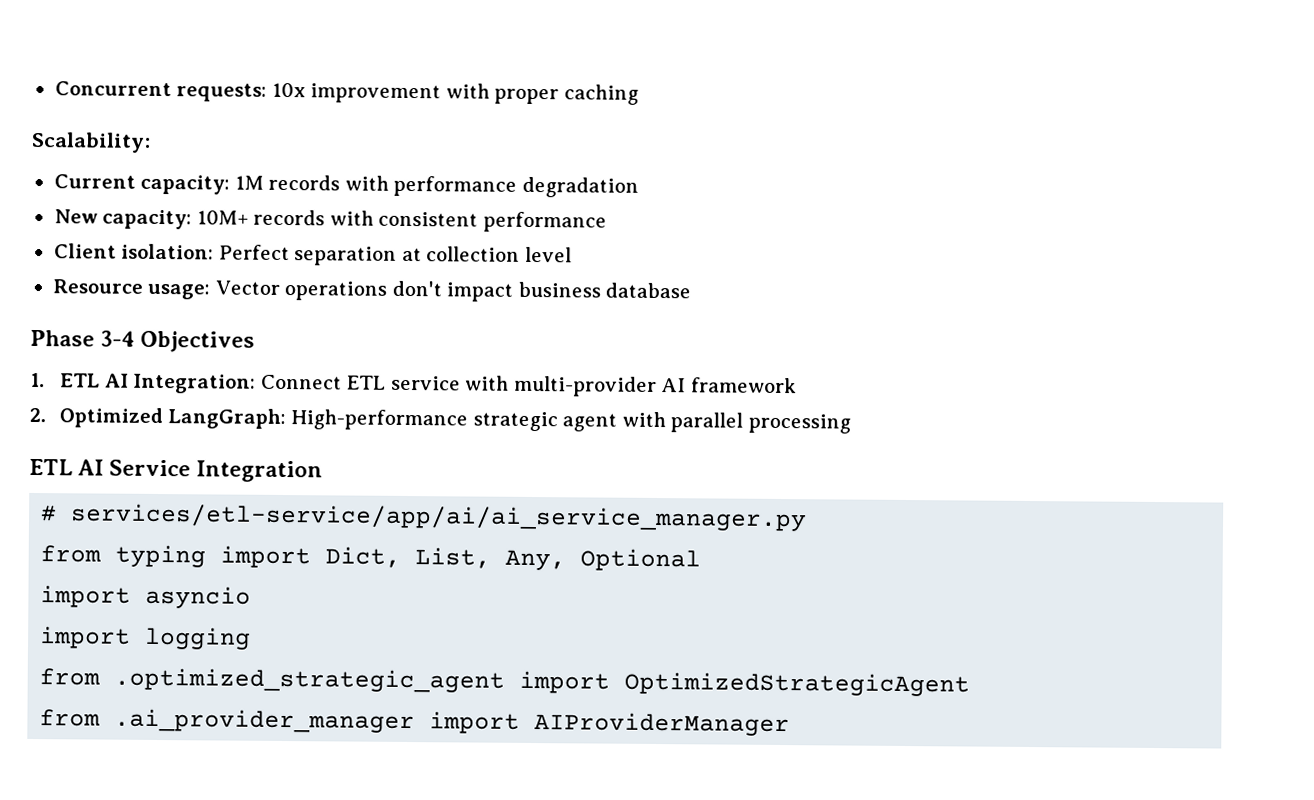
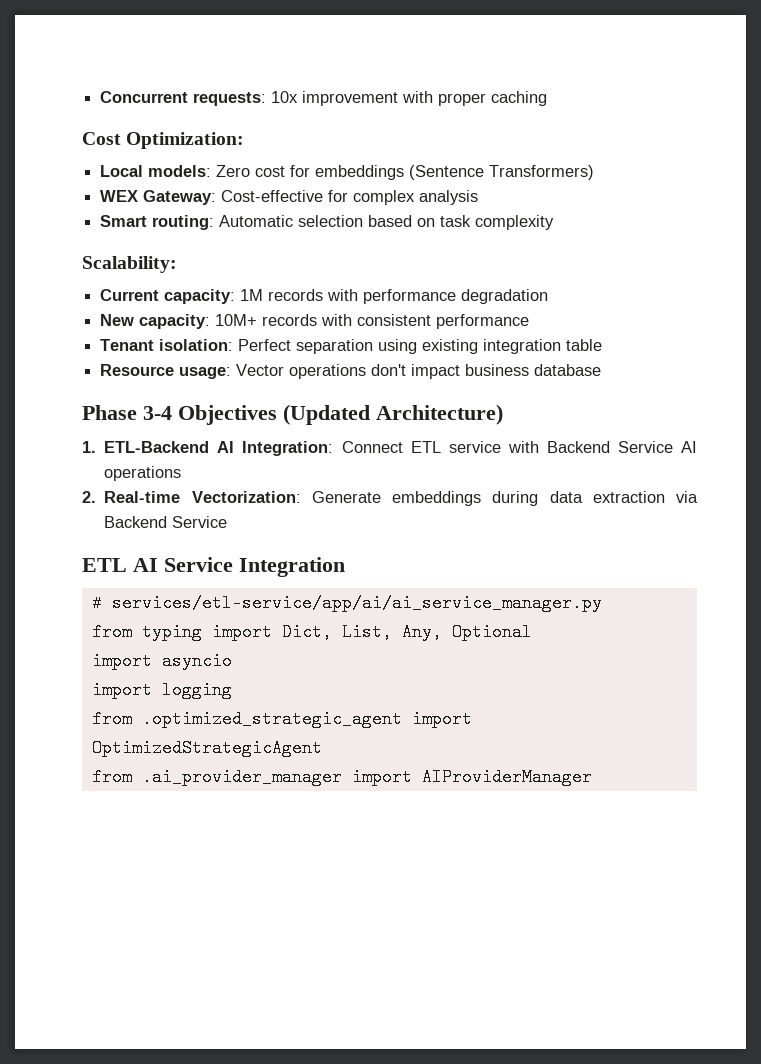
(639, 94) none -> [82,132,245,149] [100,165,595,180] [100,190,479,205] [100,215,555,230] // Cost Optimization: // Local models: Zero cost for embeddings (Sentence Transformers) // WEX Gateway: Cost-effective for complex analysis // Smart routing: Automatic selection based on task complexity
[53,243,117,259] Client -> [100,339,155,351] Tenant
[401,246,572,263] at collection level -> [378,339,603,354] using existing integration table
(256, 341) none -> [283,404,503,425] (Updated Architecture)
[60,373,101,388] ETL -> [104,441,210,453] ETL-Backend
[513,375,797,397] [29,407,851,434] multi-provider AI framework // 2. Optimized LangGraph: High-performance strategic agent with parallel processing -> [546,441,697,453] [104,466,182,481] [82,491,698,506] [104,516,228,528] Backend Service AI operations // 2. Real-time Vectorization: Generate embeddings during data extraction via Backend Service

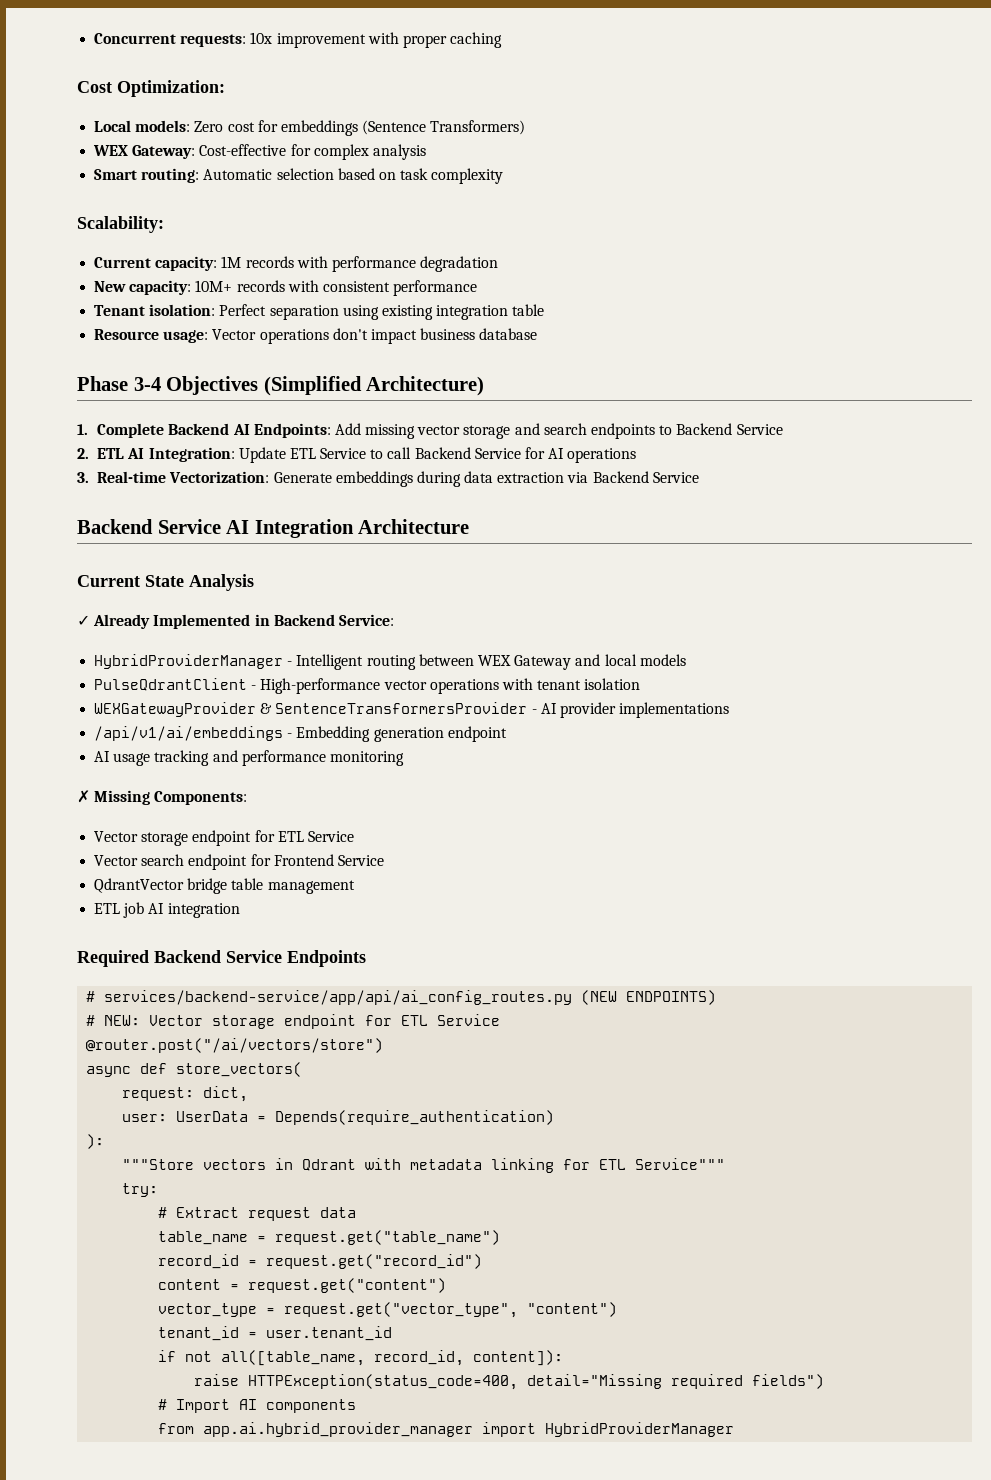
[283,404,370,425] (Updated -> [263,376,362,396] (Simplified
[104,441,673,456] ETL-Backend AI Integration: Connect ETL service with Backend Service -> [97,423,783,439] [77,447,545,463] Complete Backend AI Endpoints: Add missing vector storage and search endpoints to Backend Service // 2. ETL AI Integration: Update ETL Service to call Backend Service for
[82,491,96,503] 2. -> [77,472,89,483] 3.
[82,557,345,577] [91,594,602,612] [91,623,532,641] [91,652,232,670] [91,681,232,699] [91,710,472,728] [91,739,322,757] [91,768,592,786] ETL AI Service Integration // # services/etl-service/app/ai/ai_service_manager.py // from typing import Dict, List, Any, Optional // import asyncio // import logging // from .optimized_strategic_agent import OptimizedStrategicAgent // from .ai_provider_manager import AIProviderManager -> [77,519,470,538] [77,574,254,591] [77,614,394,629] [94,654,686,670] [94,678,641,694] [94,702,730,718] [94,726,507,742] [94,750,404,766] [77,790,248,805] [94,830,354,846] [94,854,384,870] [94,878,355,894] [94,902,240,918] [77,950,366,967] [86,990,717,1005] [86,1014,501,1029] [86,1038,384,1053] [86,1062,303,1077] [122,1086,249,1102] [122,1110,555,1125] [86,1134,105,1149] [122,1158,726,1173] [122,1183,159,1197] [158,1207,357,1221] [158,1230,501,1245] [158,1254,483,1269] [158,1278,447,1293] [158,1302,618,1318] [158,1326,393,1341] [158,1350,564,1366] [194,1374,825,1390] [158,1399,357,1413] [158,1422,735,1437] Backend Service AI Integration Architecture // Current State Analysis // ✓ Already Implemented in Backend Service: // HybridProviderManager - Intelligent routing between WEX Gateway and local models // PulseQdrantClient - High-performance vector operations with tenant isolation // WEXGatewayProvider & SentenceTransformersProvider - AI provider implementations // /api/v1/ai/embeddings - Embedding generation endpoint // AI usage tracking and performance monitoring // ✗ Missing Components: // Vector storage endpoint for ETL Service // Vector search endpoint for Frontend Service // QdrantVector bridge table management // ETL job AI integration // Required Backend Service Endpoints // # services/backend-service/app/api/ai_config_routes.py (NEW ENDPOINTS) // # NEW: Vector storage endpoint for ETL Service // @router.post("/ai/vectors/store") // async def store_vectors( // request: dict, // user: UserData = Depends(require_authentication) // ): // """Store vectors in Qdrant with metadata linking for ETL Service""" // try: // # Extract request data // table_name = request.get("table_name") // record_id = request.get("record_id") // content = request.get("content") // vector_type = request.get("vector_type", "content") // tenant_id = user.tenant_id // if not all([table_name, record_id, content]): // raise HTTPException(status_code=400, detail="Missing required fields") // # Import AI components // from app.ai.hybrid_provider_manager import HybridProviderManager

